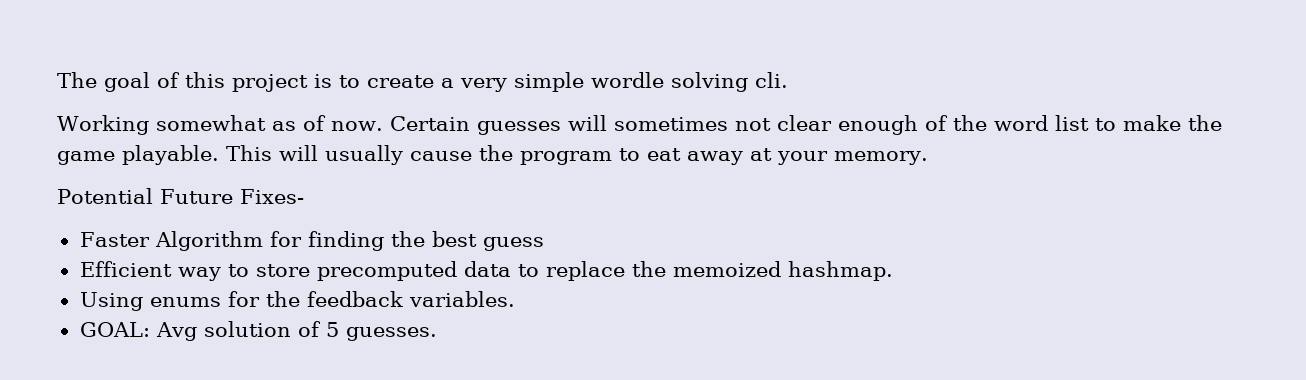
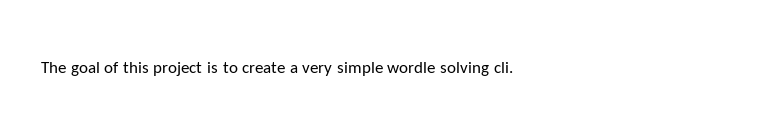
[57,115,1222,135] [57,145,928,165] [57,188,304,204] [79,231,544,251] [79,261,893,281] [79,291,515,311] [79,321,437,341] // Working somewhat as of now. Certain guesses will sometimes not clear enough of the word list to make the game playable. This will usually cause the program to eat away at your memory. // Potential Future Fixes- // Faster Algorithm for finding the best guess // Efficient way to store precomputed data to replace the memoized hashmap. // Using enums for the feedback variables. // GOAL: Avg solution of 5 guesses. -> (513, 67) none

